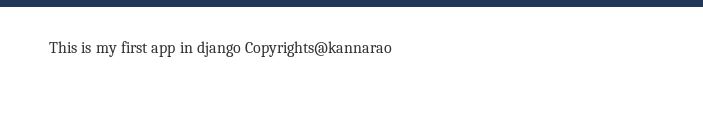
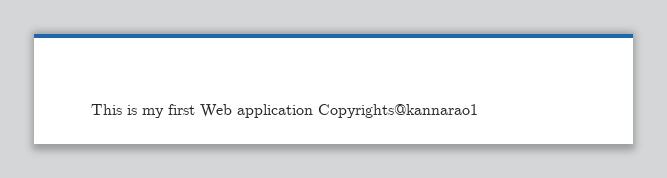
[151,41,393,57] app in django Copyrights@kannarao -> [200,104,478,118] Web application Copyrights@kannarao1

